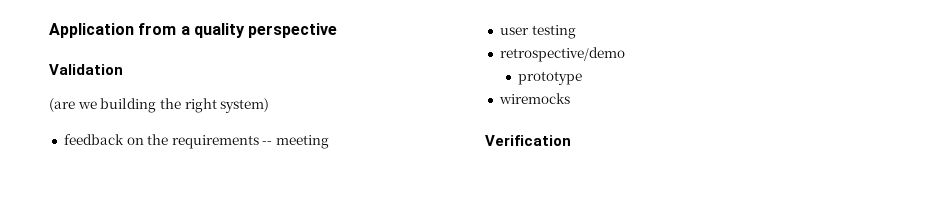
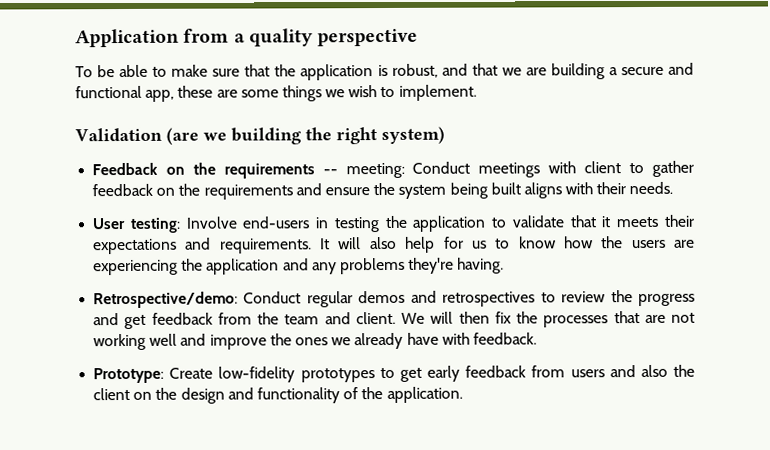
(338, 30) none -> [75,62,694,81] [75,84,477,102] // To be able to make sure that the application is robust, and that we are building a secure and functional app, these are some things we wish to implement.
(123, 69) // -> (162, 134) none
[63,134,330,149] [499,25,576,39] [499,47,625,62] [518,71,583,85] [498,93,570,104] [485,135,571,146] feedback on the requirements -- meeting // user testing // retrospective/demo // prototype // wiremocks // Verification -> [92,160,694,179] [92,181,674,200] [92,214,695,233] [93,236,696,255] [93,257,505,276] [93,290,696,309] [93,311,695,330] [93,332,537,351] [93,364,696,384] [93,386,463,404] Feedback on the requirements -- meeting: Conduct meetings with client to gather feedback on the requirements and ensure the system being built aligns with their needs. // User testing: Involve end-users in testing the application to validate that it meets their expectations and requirements. It will also help for us to know how the users are experiencing the application and any problems they're having. // Retrospective/demo: Conduct regular demos and retrospectives to review the progress and get feedback from the team and client. We will then fix the processes that are not working well and improve the ones we already have with feedback. // Prototype: Create low-fidelity prototypes to get early feedback from users and also the client on the design and functionality of the application.

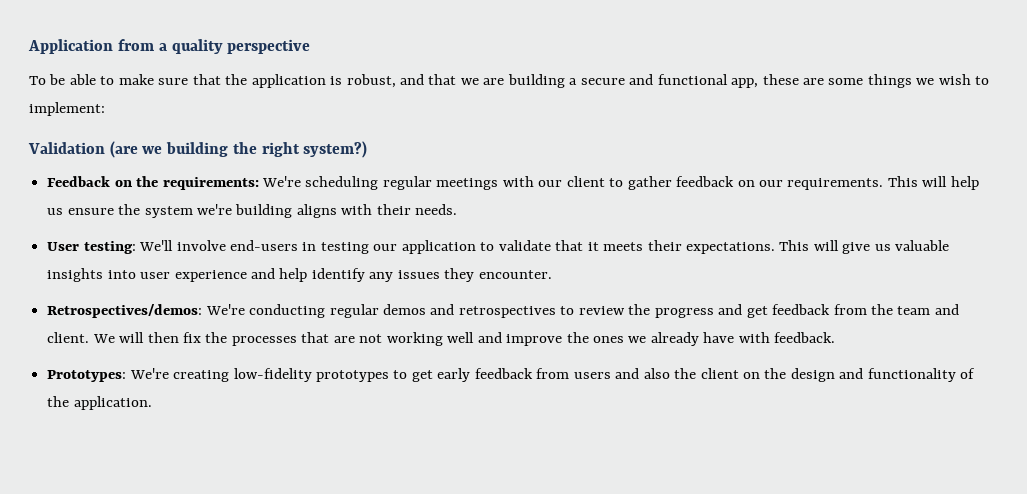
[398,84,477,101] implement. -> [29,102,105,116] implement:
[381,126,445,145] system) -> [303,141,368,158] system?)
[223,161,471,179] requirements -- meeting: Conduct -> [162,176,432,190] requirements: We're scheduling regular
(577, 167) none -> [538,180,563,187] our
[178,183,322,200] the requirements and -> [758,176,979,190] [47,208,64,215] our requirements. This will help us
[449,182,521,199] being built -> [196,204,293,218] we're building
[185,216,238,229] Involve -> [139,240,226,251] We'll involve
[384,215,408,228] the -> [373,244,398,251] our
[93,236,696,255] [93,257,505,276] [93,291,302,309] expectations and requirements. It will also help for us to know how the users are experiencing the application and any problems they're having. // Retrospective/demo: Conduct -> [685,240,950,254] [47,268,552,282] [47,304,326,318] expectations. This will give us valuable insights into user experience and help identify any issues they encounter. // Retrospectives/demos: We're conducting
[93,367,214,384] Prototype: Create -> [47,368,230,382] Prototypes: We're creating

